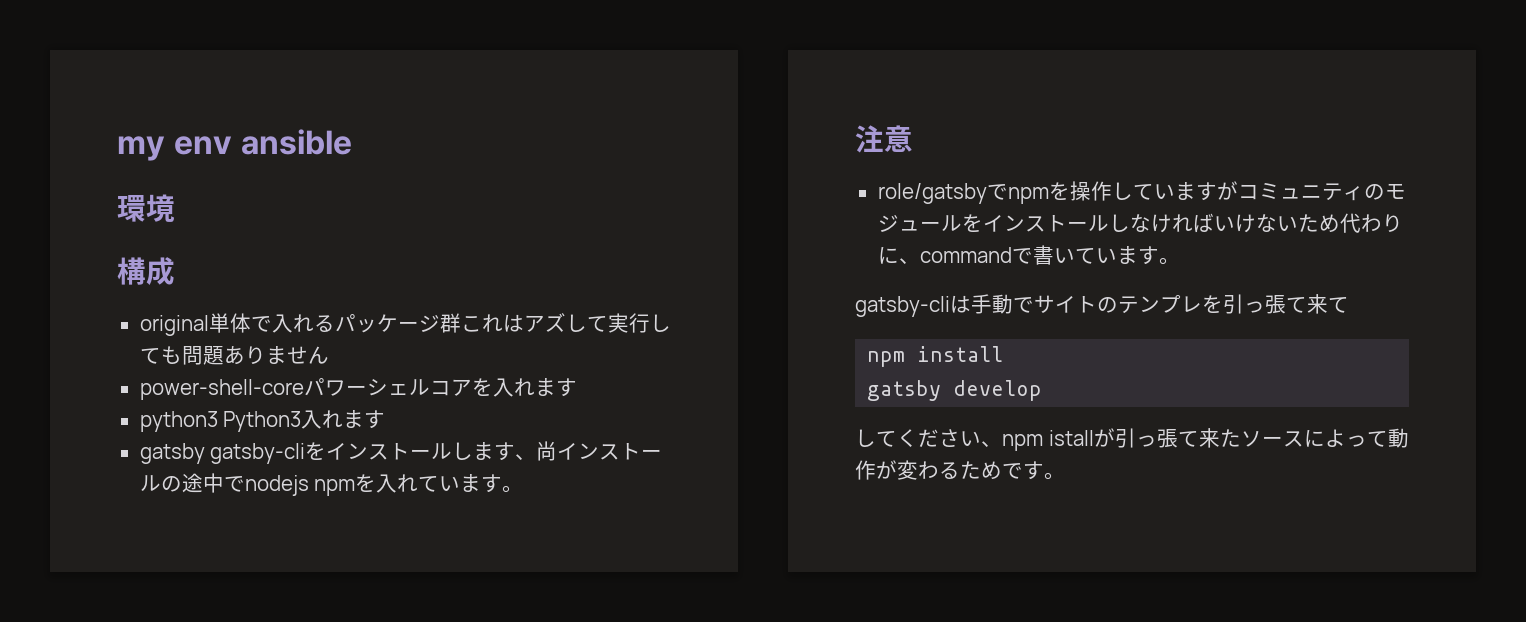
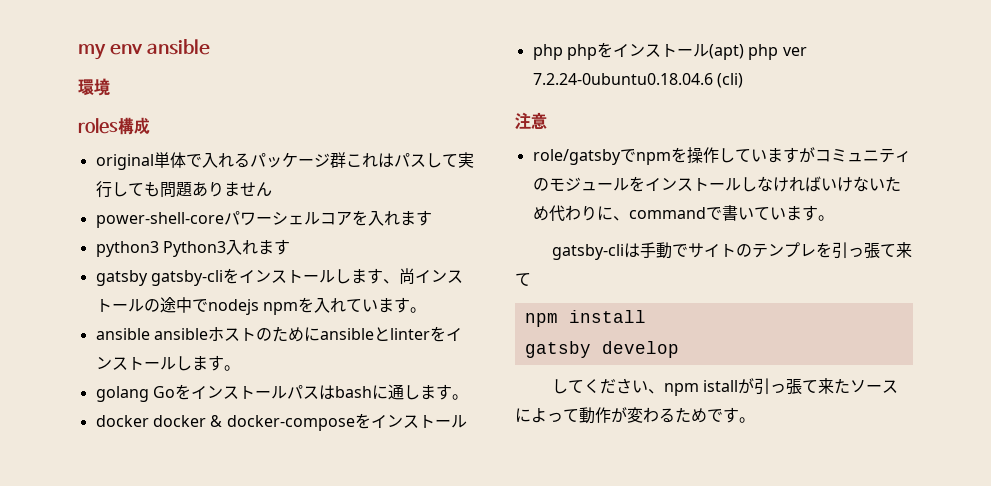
(175, 208) none -> [78,118,118,134] roles
[523,313,566,332] アズ -> [393,153,426,167] パス
(524, 489) none -> [95,326,462,342] [95,355,240,371] [95,384,468,402] [95,413,467,431] [532,42,807,60] [532,73,743,88] // ansible ansibleホストのためにansibleとlinterをインストールします。 // golang Goをインストールパスはbashに通します。 // docker docker & docker-composeをインストール // php phpをインストール(apt) php ver 7.2.24-0ubuntu0.18.04.6 (cli)

